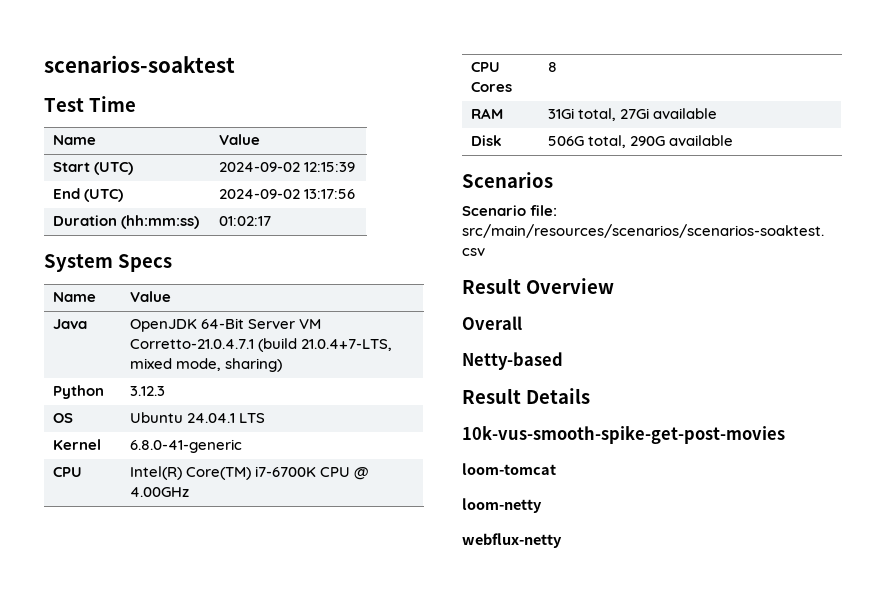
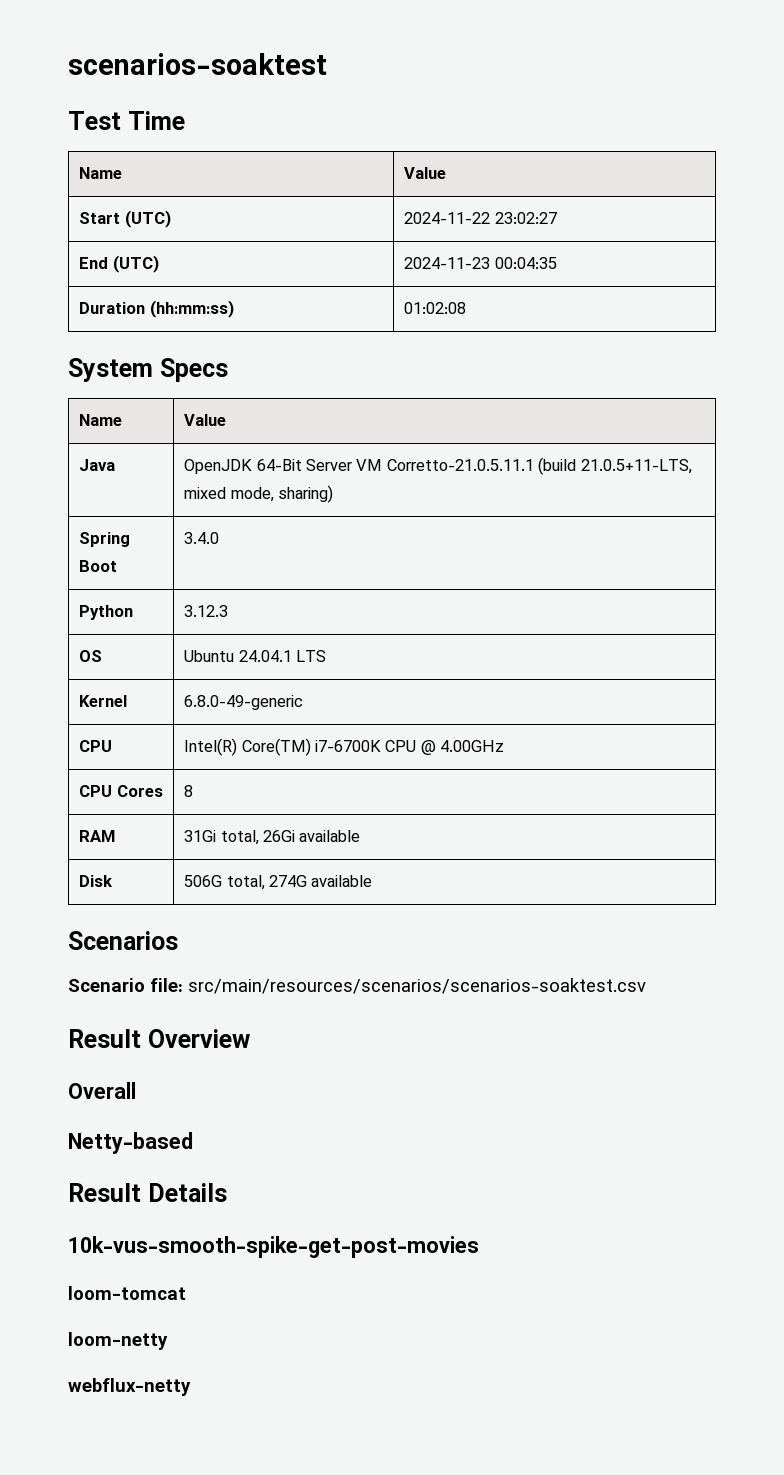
[218,162,355,172] 2024-09-02 12:15:39 -> [404,212,557,224] 2024-11-22 23:02:27
[218,189,355,199] 2024-09-02 13:17:56 -> [404,257,557,269] 2024-11-23 00:04:35
[218,216,271,226] 01:02:17 -> [404,302,467,314] 01:02:08
[129,338,392,352] Corretto-21.0.4.7.1 (build 21.0.4+7-LTS, -> [386,457,692,475] Corretto-21.0.5.11.1 (build 21.0.5+11-LTS,
(282, 365) none -> [79,532,131,547] [79,560,118,572] [184,532,220,544] // Spring Boot | 3.4.0
[129,439,242,453] 6.8.0-41-generic -> [184,695,304,710] 6.8.0-49-generic
[619,108,649,119] 27Gi -> [262,830,295,842] 26Gi
[629,136,665,146] 290G -> [268,875,307,887] 274G

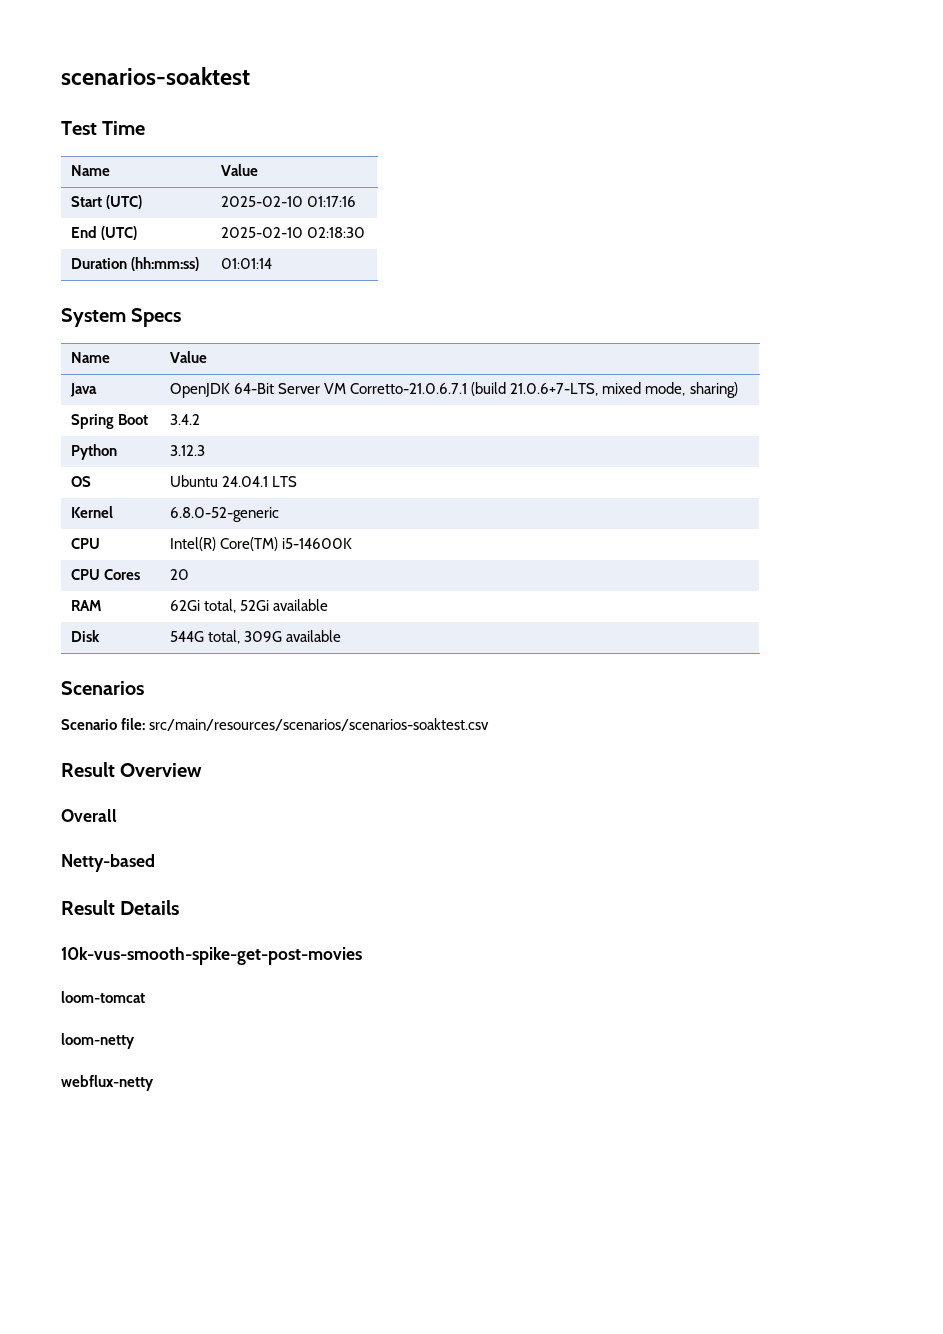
[404,212,557,224] 2024-11-22 23:02:27 -> [221,196,357,207] 2025-02-10 01:17:16
[404,257,557,269] 2024-11-23 00:04:35 -> [221,227,366,238] 2025-02-10 02:18:30
[404,302,467,314] 01:02:08 -> [221,258,273,269] 01:01:14
[386,457,692,475] Corretto-21.0.5.11.1 (build 21.0.5+11-LTS, -> [350,382,599,396] Corretto-21.0.6.7.1 (build 21.0.6+7-LTS,
[184,532,220,544] 3.4.0 -> [170,414,201,425] 3.4.2
[184,695,304,710] 6.8.0-49-generic -> [170,507,280,522] 6.8.0-52-generic
[314,740,505,755] i7-6700K CPU @ 4.00GHz -> [282,538,353,549] i5-14600K
[184,785,194,797] 8 -> [170,569,190,580] 20
[184,830,295,845] 31Gi total, 26Gi -> [170,599,270,613] 62Gi total, 52Gi
[184,875,307,890] 506G total, 274G -> [170,630,283,644] 544G total, 309G

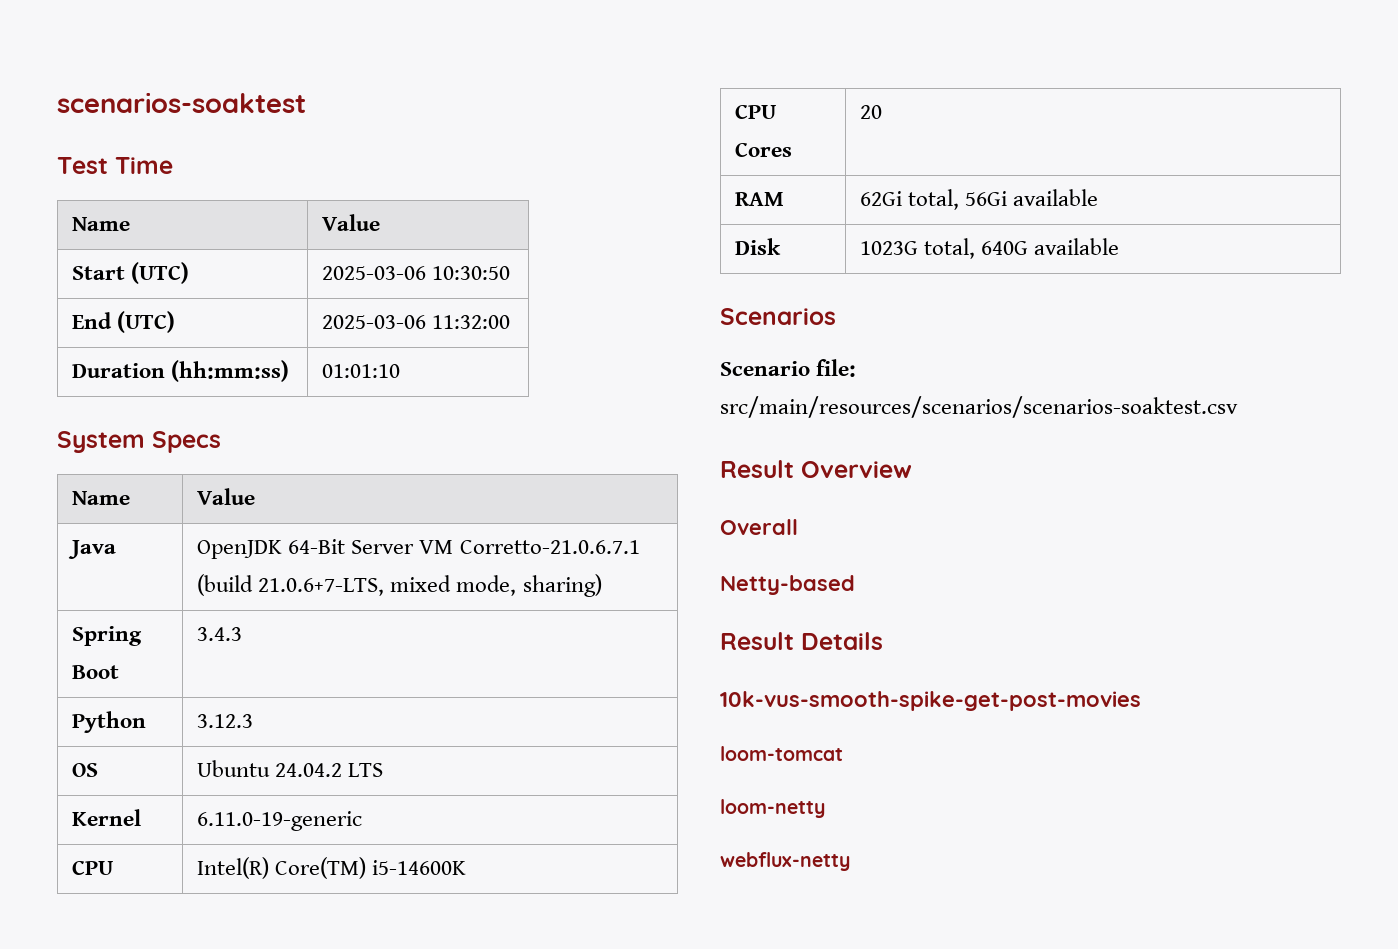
[221,196,357,207] 2025-02-10 01:17:16 -> [322,266,511,280] 2025-03-06 10:30:50
[221,227,366,238] 2025-02-10 02:18:30 -> [322,315,511,329] 2025-03-06 11:32:00
[221,258,273,269] 01:01:14 -> [322,364,401,378] 01:01:10
[170,414,201,425] 3.4.2 -> [197,627,243,641] 3.4.3
[222,476,269,487] 24.04.1 -> [275,763,343,777] 24.04.2
[170,507,280,522] 6.8.0-52-generic -> [197,811,363,831] 6.11.0-19-generic
[240,600,270,611] 52Gi -> [965,191,1008,206] 56Gi
[170,630,283,644] 544G total, 309G -> [860,238,1029,259] 1023G total, 640G

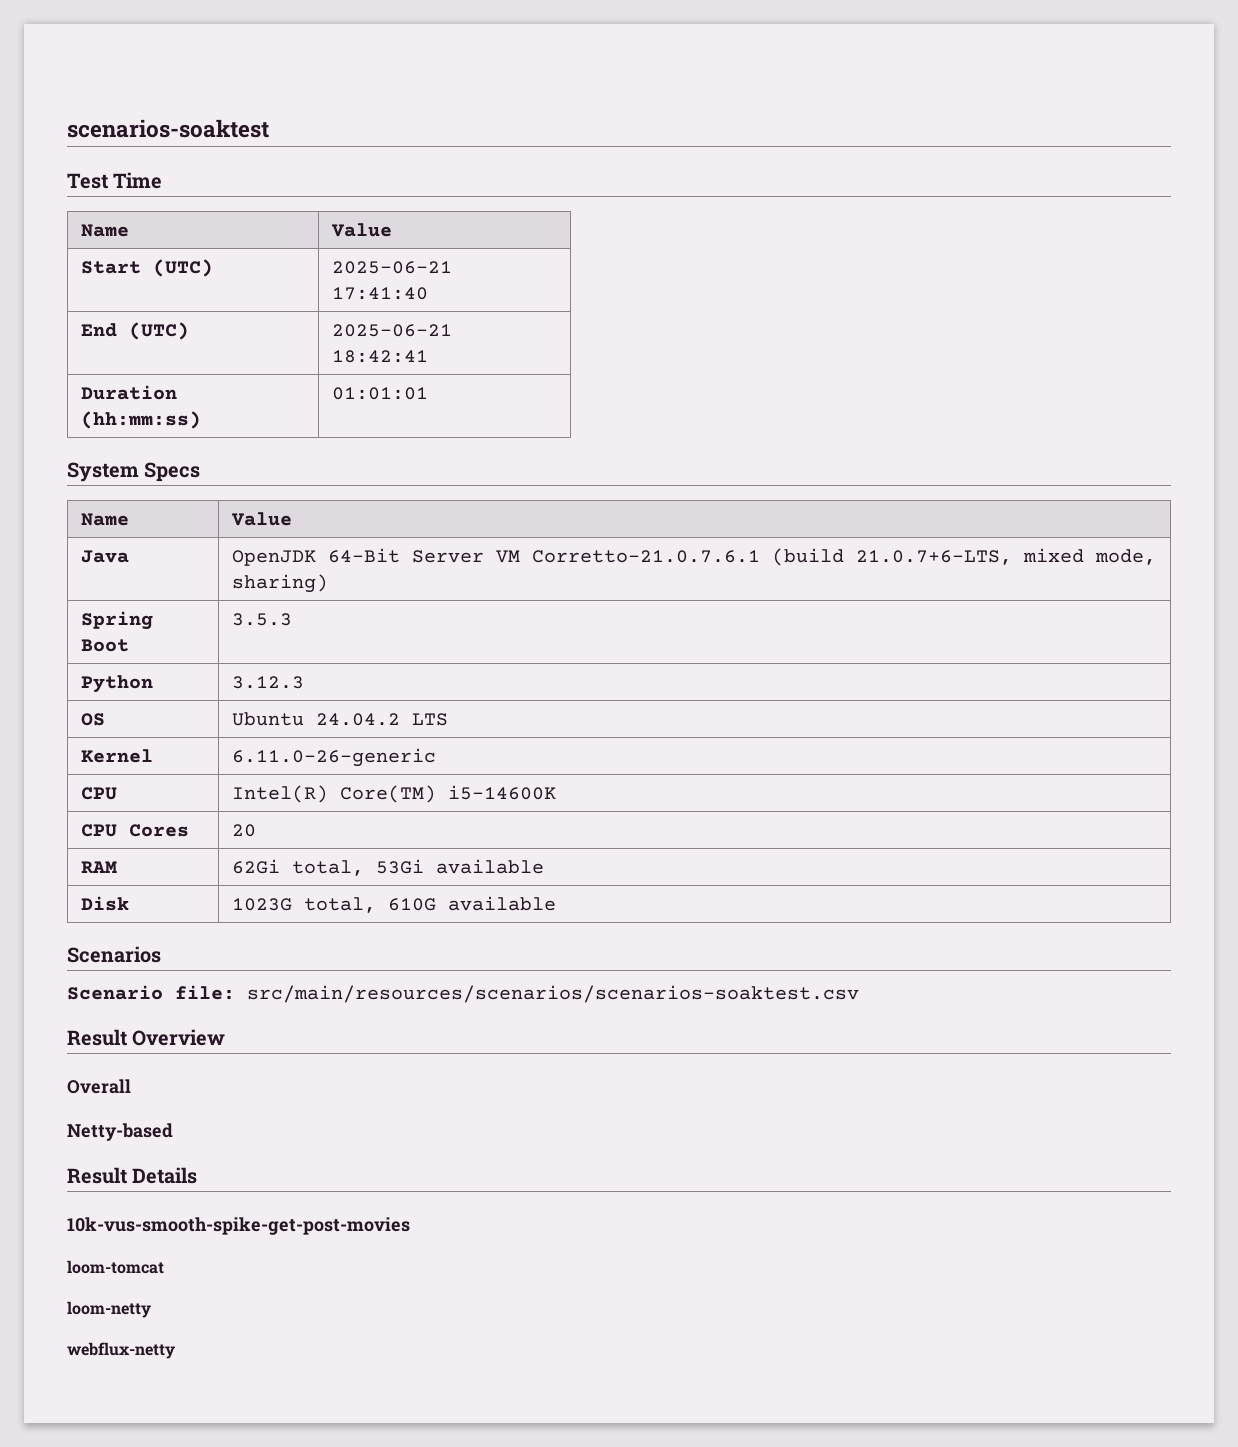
[322,266,511,280] 2025-03-06 10:30:50 -> [331,261,452,274] [331,287,428,300] 2025-06-21 17:41:40
[322,315,511,329] 2025-03-06 11:32:00 -> [331,324,452,337] [331,350,428,363] 2025-06-21 18:42:41
[322,364,401,378] 01:01:10 -> [331,387,428,400] 01:01:01
[459,540,640,554] [197,574,385,596] Corretto-21.0.6.7.1 (build 21.0.6+7-LTS, -> [531,548,1012,566] Corretto-21.0.7.6.1 (build 21.0.7+6-LTS,
[197,627,243,641] 3.4.3 -> [231,613,292,626] 3.5.3
[197,811,363,831] 6.11.0-19-generic -> [231,748,436,767] 6.11.0-26-generic
[965,191,1008,206] 56Gi -> [375,859,424,874] 53Gi
[981,241,1029,255] 640G -> [387,898,436,911] 610G

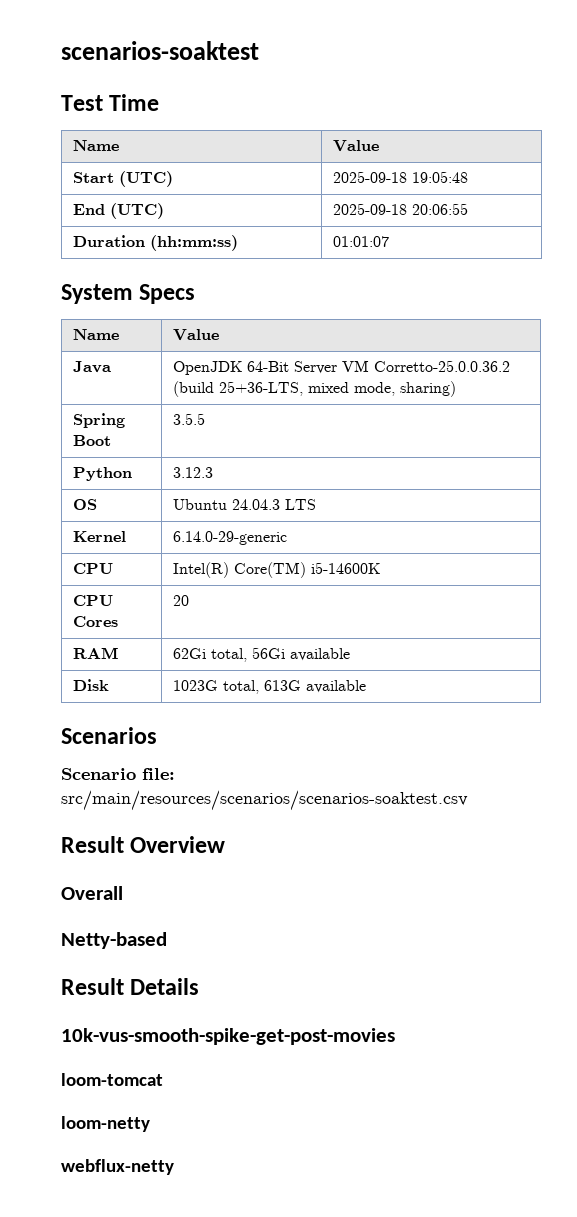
[331,261,452,274] [331,287,428,300] 2025-06-21 17:41:40 -> [333,171,469,183] 2025-09-18 19:05:48
[331,324,452,337] [331,350,428,363] 2025-06-21 18:42:41 -> [333,203,469,215] 2025-09-18 20:06:55
[331,387,428,400] 01:01:01 -> [333,236,390,247] 01:01:07
[531,548,1012,566] Corretto-21.0.7.6.1 (build 21.0.7+6-LTS, -> [374,360,511,372] [173,381,304,397] Corretto-25.0.0.36.2 (build 25+36-LTS,
[231,613,292,626] 3.5.3 -> [173,413,206,425] 3.5.5
[315,713,400,726] 24.04.2 -> [232,499,281,510] 24.04.3
[231,748,436,767] 6.11.0-26-generic -> [173,531,288,545] 6.14.0-29-generic
[375,859,424,874] 53Gi -> [252,647,286,659] 56Gi
[387,898,436,911] 610G -> [264,680,302,691] 613G

